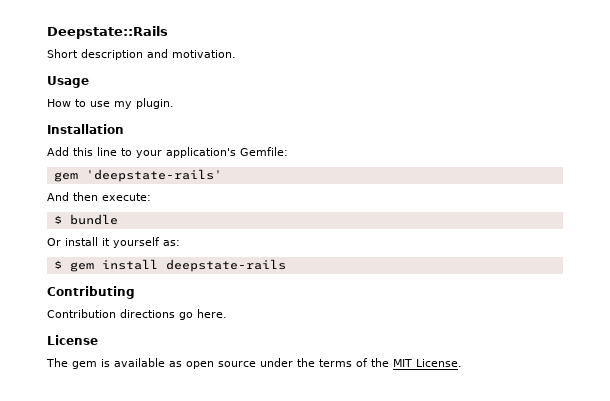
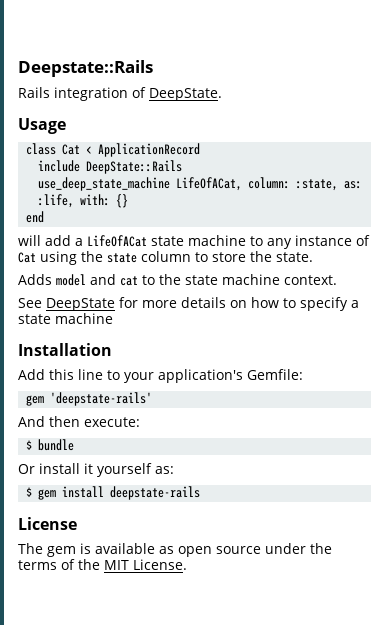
[47,49,236,60] [47,76,89,88] [47,98,174,109] Short description and motivation. // Usage // How to use my plugin. -> [18,87,222,101] [18,118,66,134] [26,143,201,157] [38,160,183,174] [38,177,363,191] [38,194,129,208] [26,211,45,223] [18,235,370,249] [18,251,313,265] [18,274,337,286] [18,297,359,311] [18,313,113,324] Rails integration of DeepState. // Usage // class Cat < ApplicationRecord // include DeepState::Rails // use_deep_state_machine LifeOfACat, column: :state, as: :life, with: {} // end // will add a LifeOfACat state machine to any instance of Cat using the state column to store the state. // Adds model and cat to the state machine context. // See DeepState for more details on how to specify a state machine
[47,286,135,299] [47,309,227,320] // Contributing // Contribution directions go here. -> (201, 493) none

